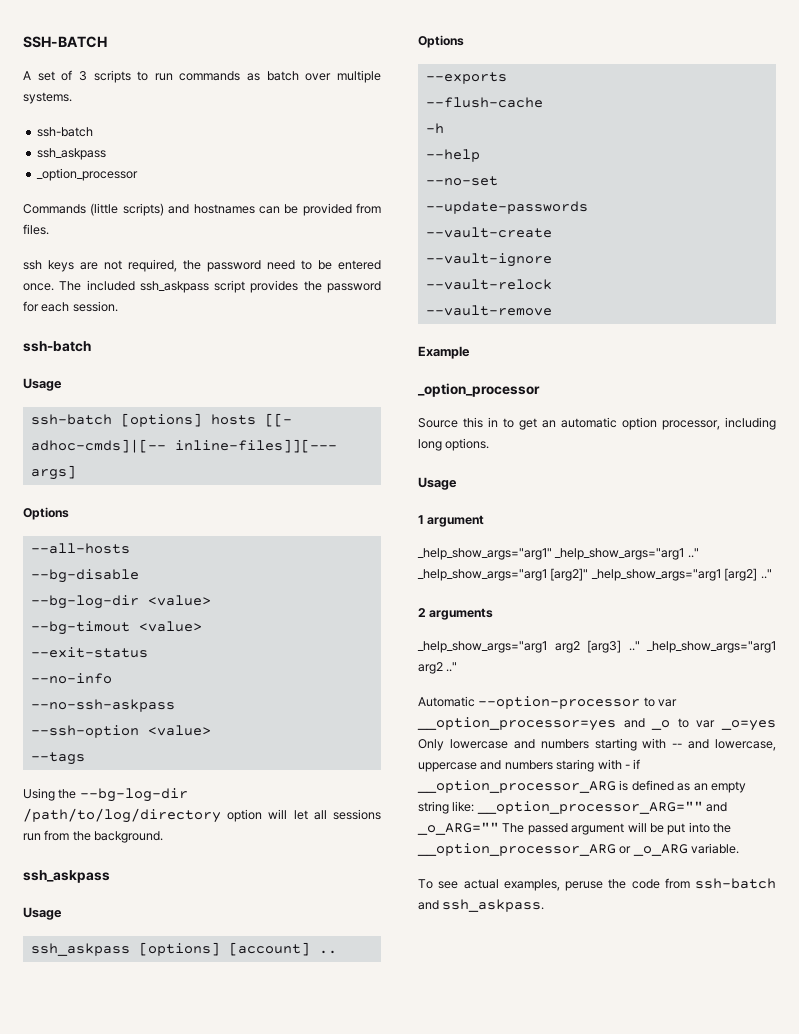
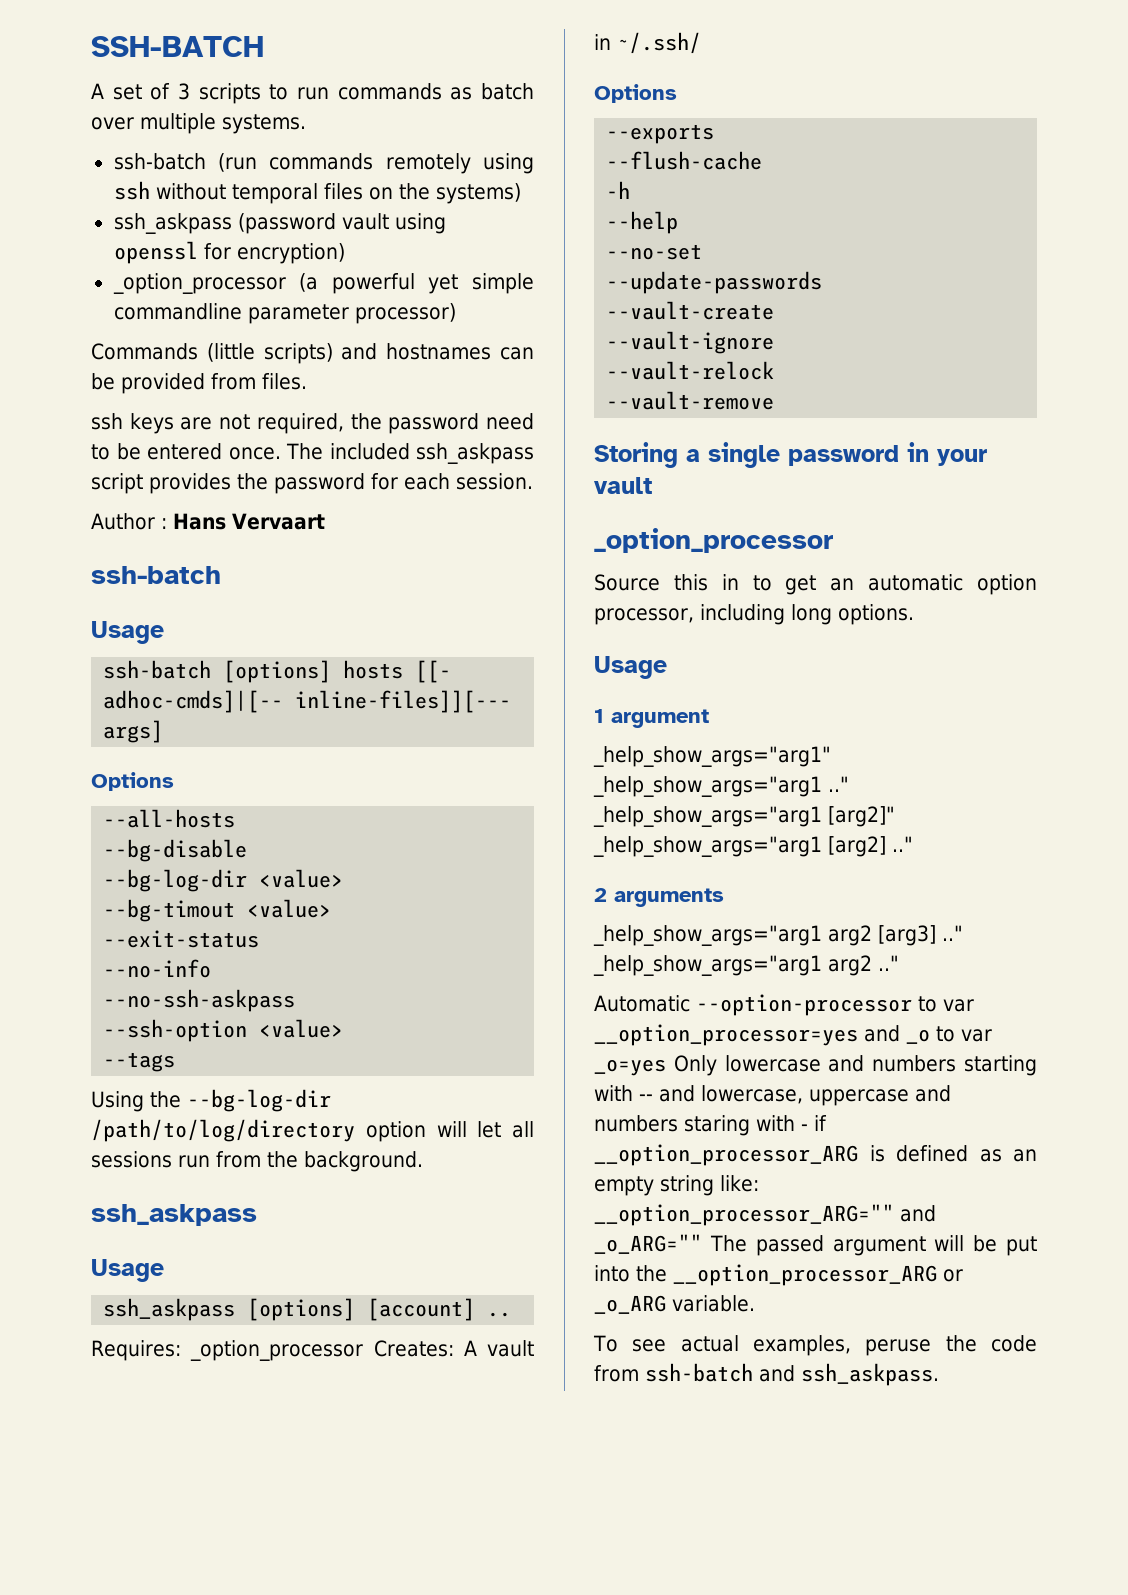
[36,148,106,160] [35,168,138,181] // ssh_askpass // _option_processor -> [217,153,534,174] [113,181,521,204] [113,213,446,234] [113,241,345,264] [112,273,534,294] [113,303,456,324] (run commands remotely using ssh without temporal files on the systems) // ssh_askpass (password vault using openssl for encryption) // _option_processor (a powerful yet simple commandline parameter processor)
(118, 306) none -> [91,513,325,530] // Author : Hans Vervaart
(337, 952) none -> [91,1340,534,1361] [594,32,701,54] // Requires: _option_processor Creates: A vault in ~/.ssh/
[418,346,470,359] Example -> [594,442,987,468] [594,477,652,494] Storing a single password in your vault

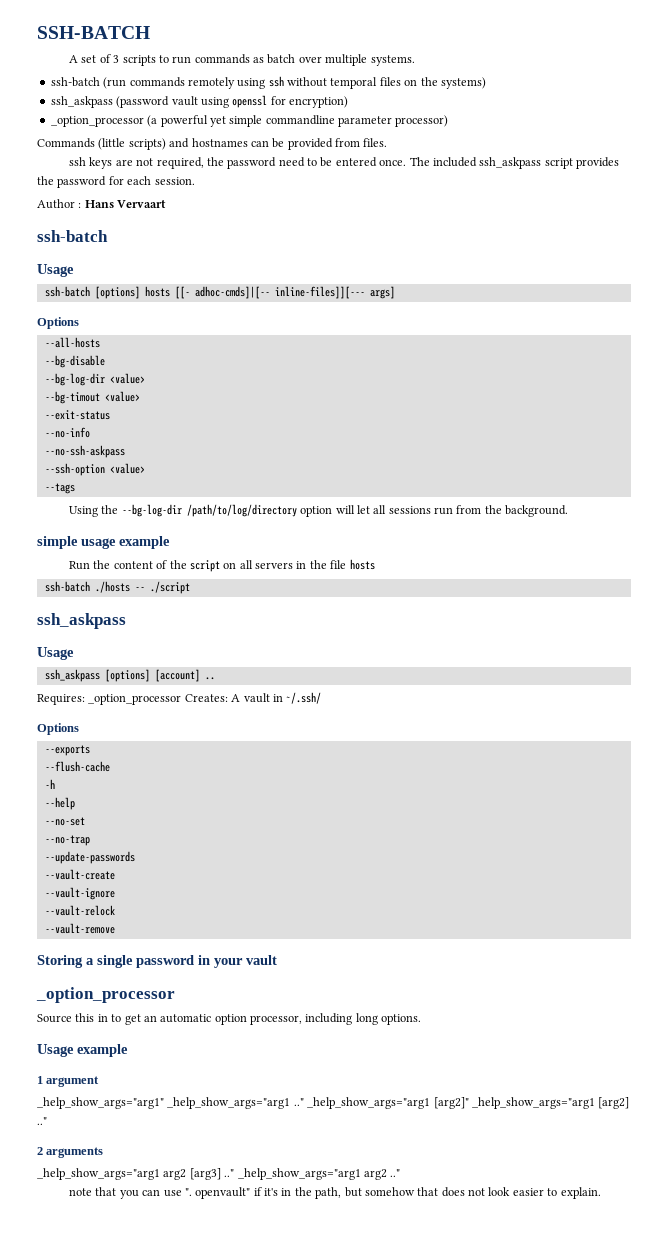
(423, 1161) none -> [37,536,170,549] [69,559,375,572] [44,581,190,594] // simple usage example // Run the content of the script on all servers in the file hosts // ssh-batch ./hosts -- ./script
(703, 252) none -> [44,835,90,846] // --no-trap
(667, 667) none -> [77,1044,128,1057] example
[594,994,974,1016] [594,1024,992,1046] [594,1055,1037,1076] [594,1085,951,1106] [594,1115,827,1136] [594,1144,1037,1166] [594,1175,759,1196] [594,1204,936,1226] [594,1234,1037,1256] [594,1264,963,1286] [594,1295,755,1314] [593,1335,1037,1356] [594,1363,939,1386] Automatic --option-processor to var __option_processor=yes and _o to var _o=yes Only lowercase and numbers starting with -- and lowercase, uppercase and numbers staring with - if __option_processor_ARG is defined as an empty string like: __option_processor_ARG="" and _o_ARG="" The passed argument will be put into the __option_processor_ARG or _o_ARG variable. // To see actual examples, peruse the code from ssh-batch and ssh_askpass. -> [69,1187,601,1199] note that you can use ". openvault" if it's in the path, but somehow that does not look easier to explain.

